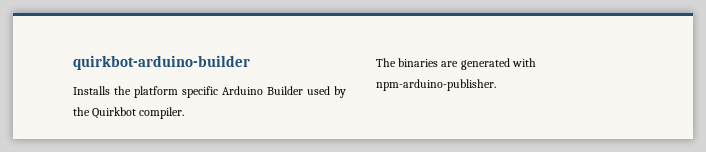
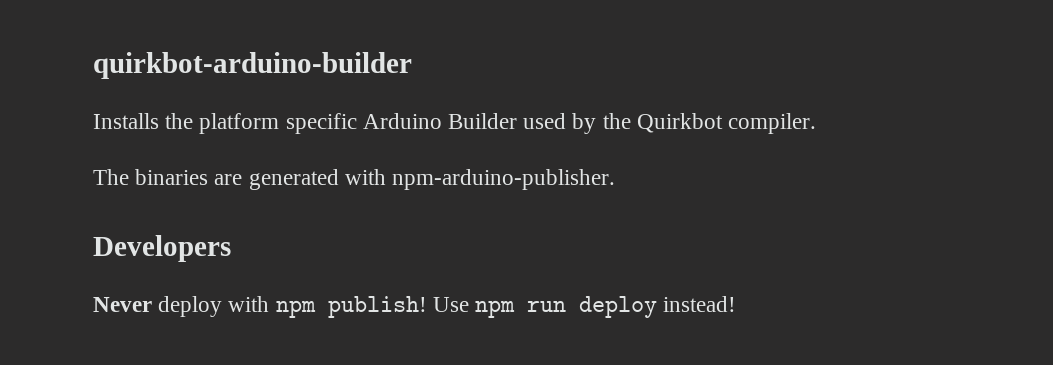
(496, 85) none -> [93,235,231,262] [93,296,737,318] // Developers // Never deploy with npm publish! Use npm run deploy instead!

